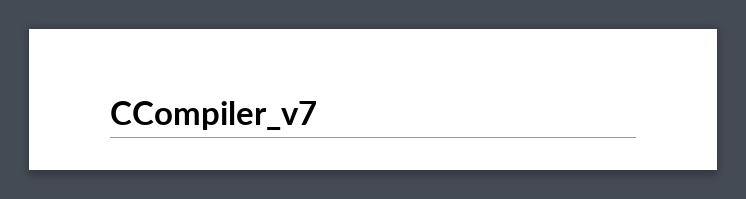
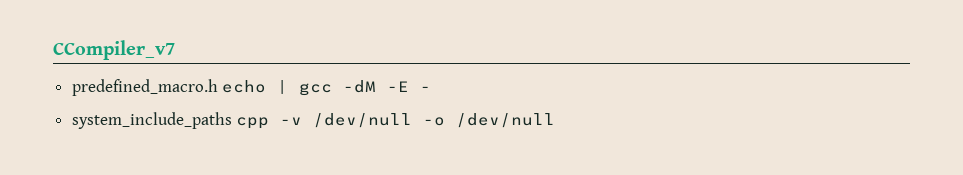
(317, 115) none -> [71,79,432,96] [71,112,556,129] // predefined_macro.h echo | gcc -dM -E - // system_include_paths cpp -v /dev/null -o /dev/null

